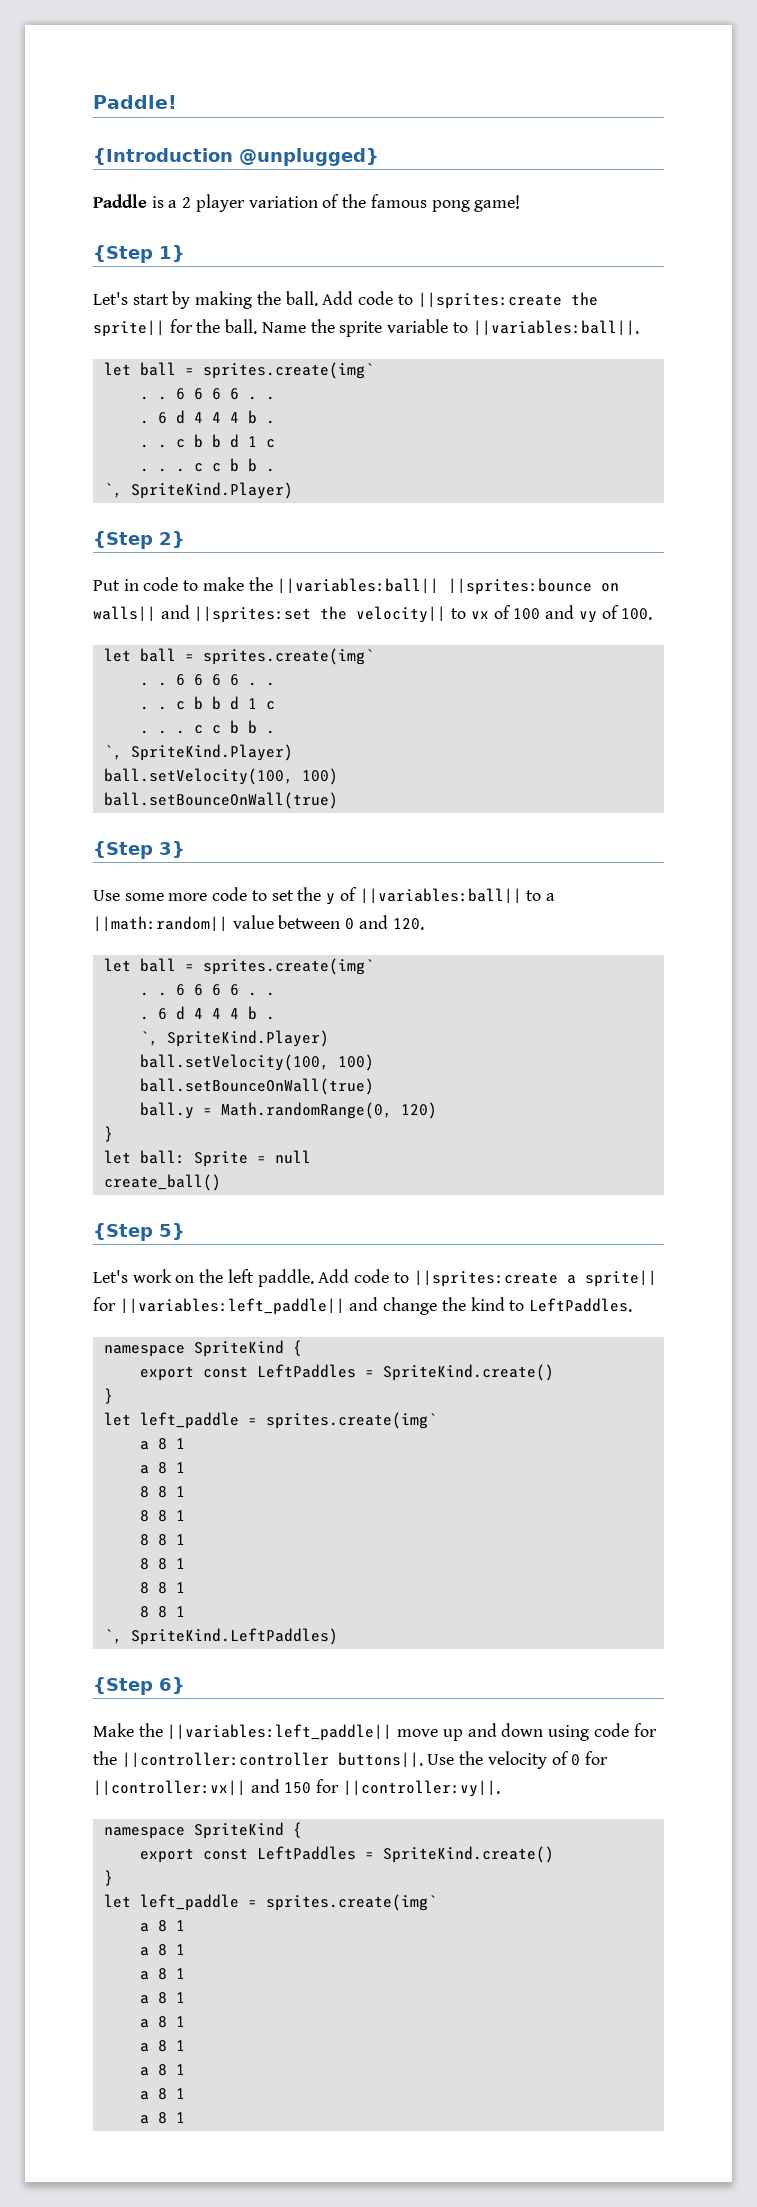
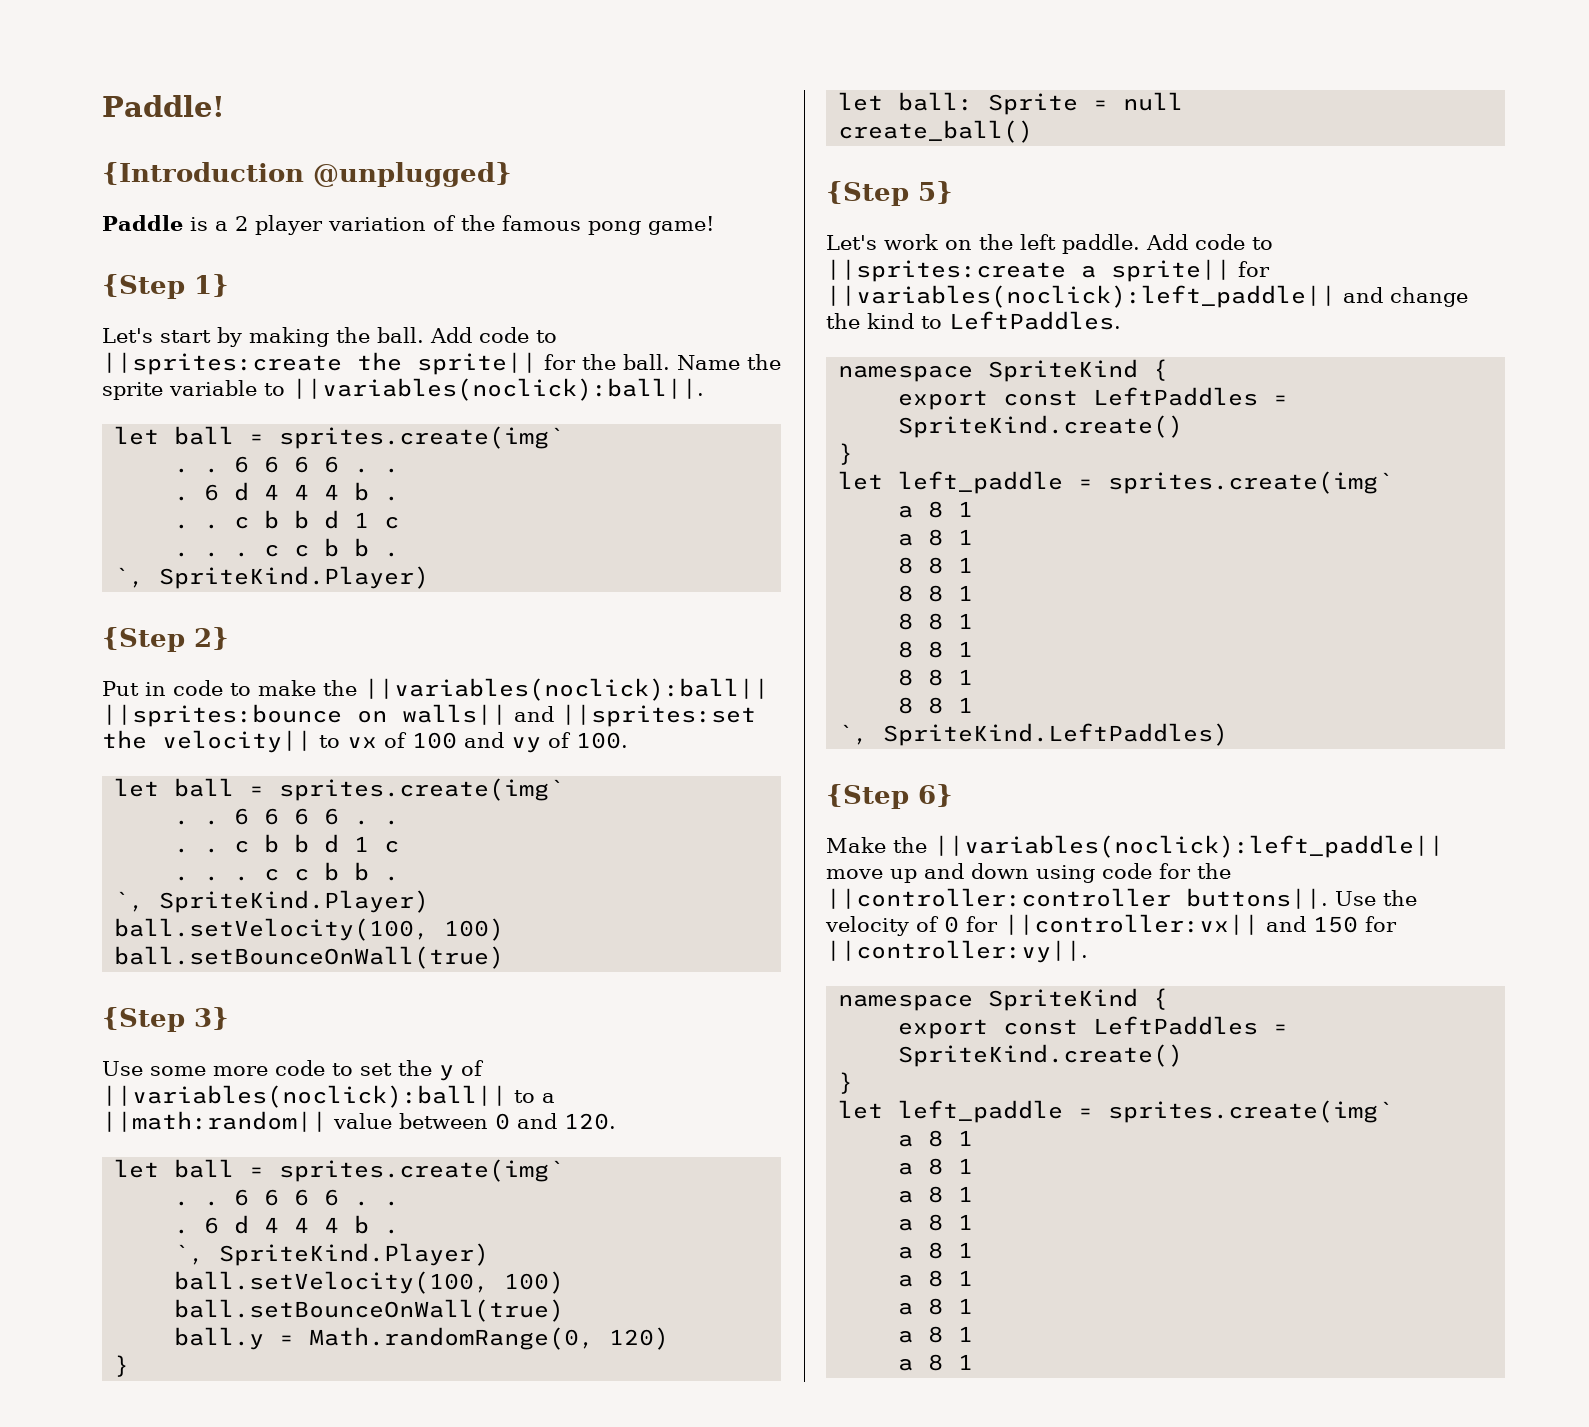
[472,320,639,336] ||variables:ball||. -> [292,378,704,401] ||variables(noclick):ball||.
[277,578,440,594] ||variables:ball|| -> [364,678,769,701] ||variables(noclick):ball||
[359,888,522,904] ||variables:ball|| -> [102,1085,507,1108] ||variables(noclick):ball||
[119,1298,345,1315] ||variables:left_paddle|| -> [826,285,1336,308] ||variables(noclick):left_paddle||
[167,1724,393,1741] ||variables:left_paddle|| -> [934,835,1444,858] ||variables(noclick):left_paddle||

